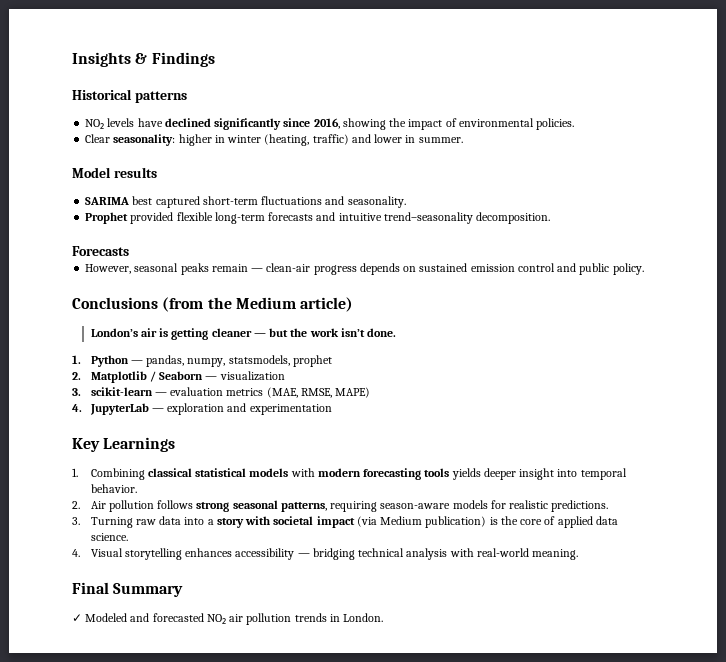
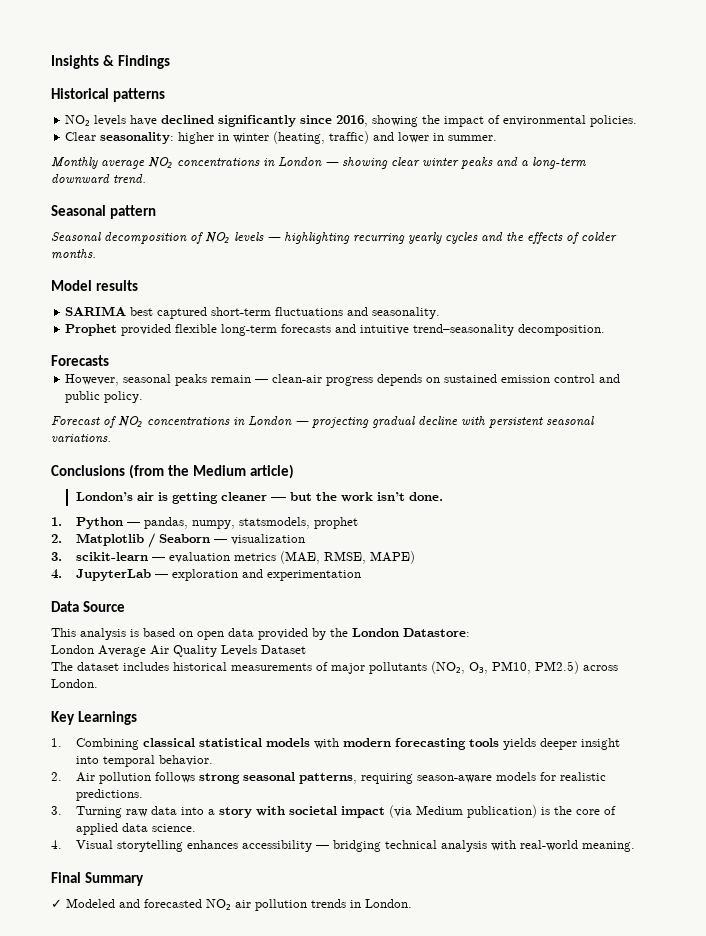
(463, 140) none -> [51,157,586,169] [51,174,146,184] [51,205,156,219] [51,232,617,244] [51,249,96,259] // Monthly average NO₂ concentrations in London — showing clear winter peaks and a long-term downward trend. // Seasonal pattern // Seasonal decomposition of NO₂ levels — highlighting recurring yearly cycles and the effects of colder months.
(644, 269) none -> [51,416,594,428] [51,434,111,443] // Forecast of NO₂ concentrations in London — projecting gradual decline with persistent seasonal variations.
(332, 409) none -> [51,601,126,612] [51,628,470,640] [51,645,306,657] [51,661,618,674] [51,679,98,688] // Data Source // This analysis is based on open data provided by the London Datastore: // London Average Air Quality Levels Dataset // The dataset includes historical measurements of major pollutants (NO₂, O₃, PM10, PM2.5) across London.

